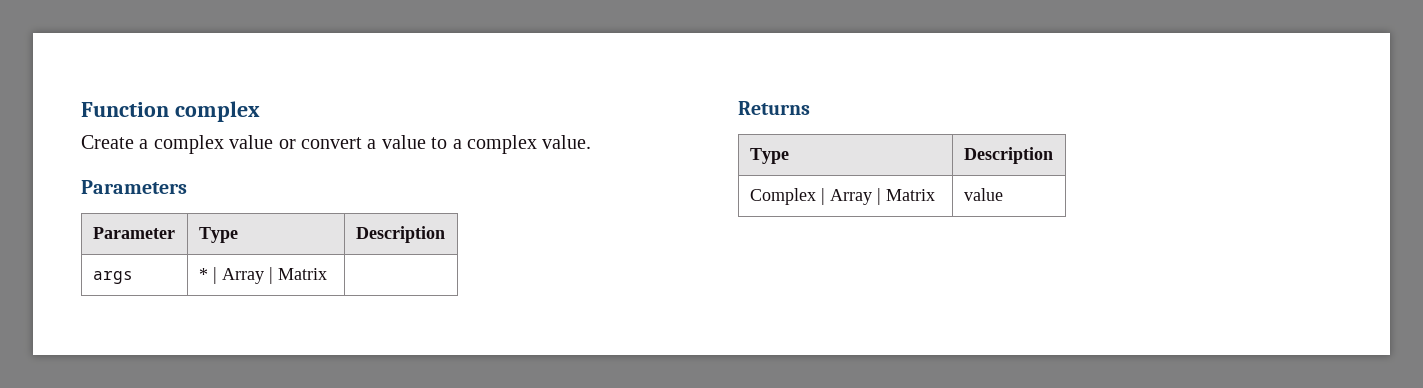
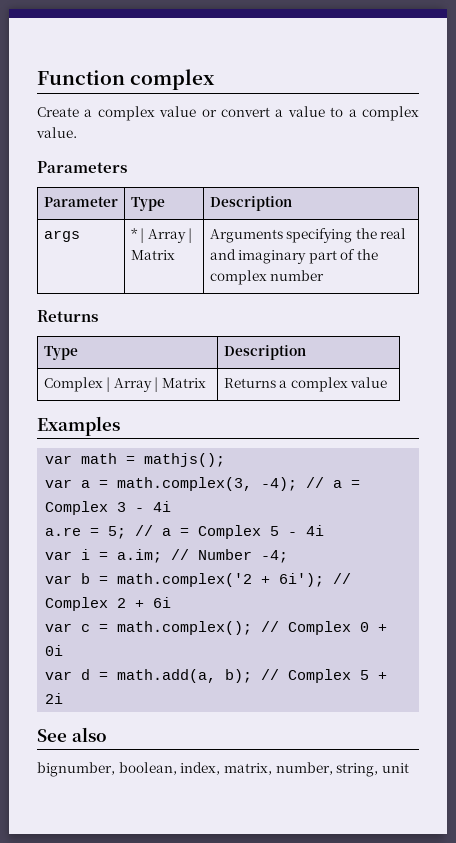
(327, 274) none -> [209,228,407,243] [209,249,379,264] [209,270,325,285] Arguments specifying the real and imaginary part of the complex number
[963,188,1003,201] value -> [223,377,388,392] [37,416,120,436] [45,453,226,467] [45,477,361,491] [45,501,172,515] [45,525,325,539] [45,549,289,563] [45,573,352,587] [45,597,172,611] [45,621,388,635] [45,645,64,656] [45,669,388,683] [45,693,64,704] [37,727,107,742] [37,762,409,777] Returns a complex value // Examples // var math = mathjs(); // var a = math.complex(3, -4); // a = Complex 3 - 4i // a.re = 5; // a = Complex 5 - 4i // var i = a.im; // Number -4; // var b = math.complex('2 + 6i'); // Complex 2 + 6i // var c = math.complex(); // Complex 0 + 0i // var d = math.add(a, b); // Complex 5 + 2i // See also // bignumber, boolean, index, matrix, number, string, unit

